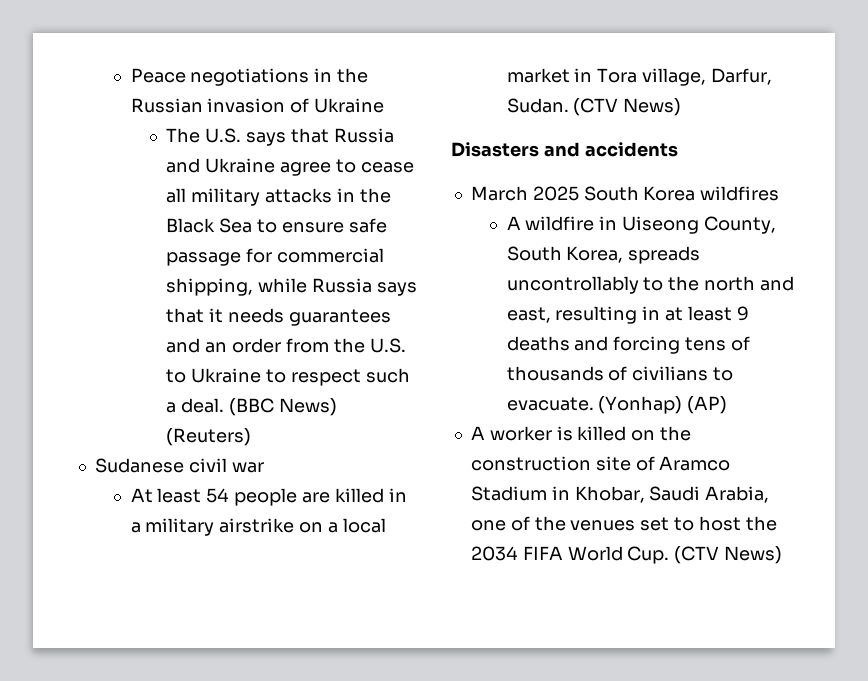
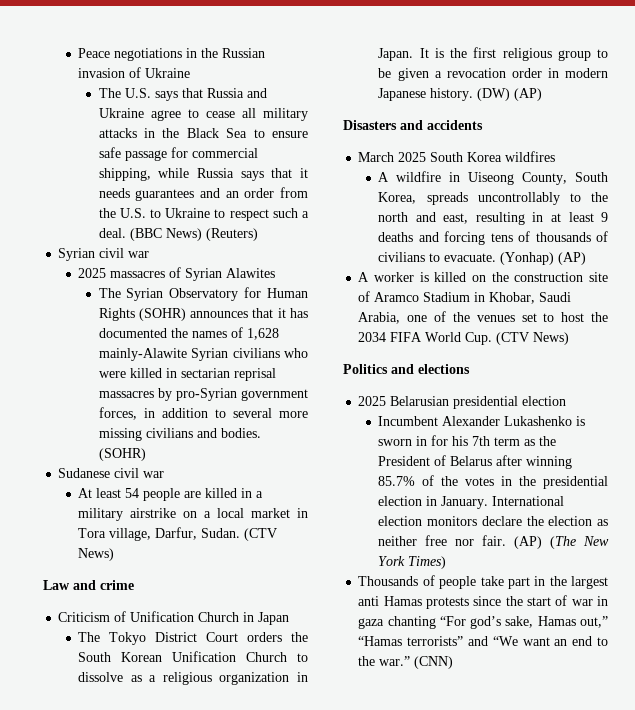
(252, 437) none -> [58,248,150,261] [78,267,276,281] [98,287,308,301] [98,308,308,321] [98,327,279,340] [98,348,308,361] [98,368,276,381] [98,388,308,401] [98,407,308,420] [98,428,261,441] [98,448,146,461] // Syrian civil war // 2025 massacres of Syrian Alawites // The Syrian Observatory for Human Rights (SOHR) announces that it has documented the names of 1,628 mainly-Alawite Syrian civilians who were killed in sectarian reprisal massacres by pro-Syrian government forces, in addition to several more missing civilians and bodies. (SOHR)
(682, 107) none -> [43,580,134,590] [58,611,290,625] [78,632,308,645] [78,651,308,662] [78,672,308,685] [378,47,608,61] [378,68,608,81] [378,88,543,101] // Law and crime // Criticism of Unification Church in Japan // The Tokyo District Court orders the South Korean Unification Church to dissolve as a religious organization in Japan. It is the first religious group to be given a revocation order in modern Japanese history. (DW) (AP)
(783, 555) none -> [343,364,470,374] [358,396,567,409] [378,416,586,426] [378,435,557,446] [378,455,573,469] [378,475,608,489] [378,496,565,509] [378,516,608,526] [378,535,609,549] [378,556,447,569] [358,575,608,589] [358,595,608,609] [358,616,608,629] [358,636,608,646] [358,656,454,669] // Politics and elections // 2025 Belarusian presidential election // Incumbent Alexander Lukashenko is sworn in for his 7th term as the President of Belarus after winning 85.7% of the votes in the presidential election in January. International election monitors declare the election as neither free nor fair. (AP) (The New York Times) // Thousands of people take part in the largest anti Hamas protests since the start of war in gaza chanting “For god’s sake, Hamas out,” “Hamas terrorists” and “We want an end to the war.” (CNN)

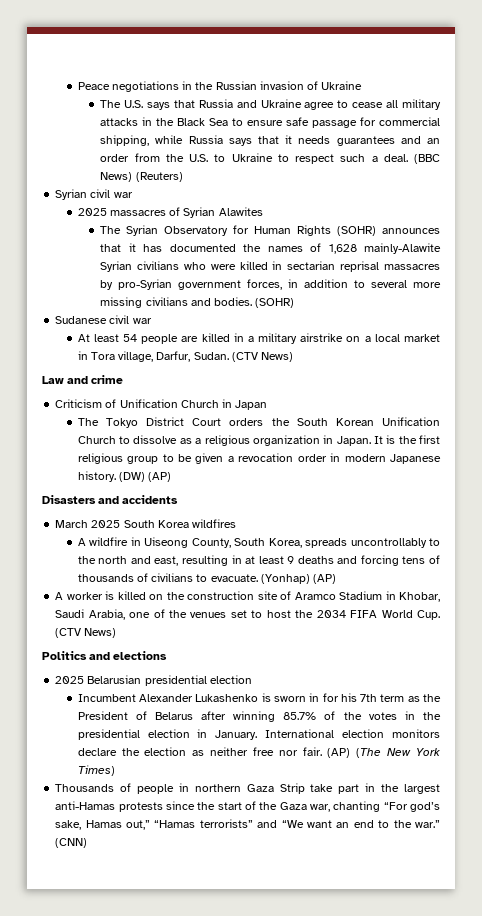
(477, 582) none -> [178,783,305,794] in northern Gaza Strip
[358,596,422,606] anti Hamas -> [55,801,116,810] anti-Hamas
[571,596,608,606] [358,618,385,629] war in gaza -> [259,802,330,812] the Gaza war,

